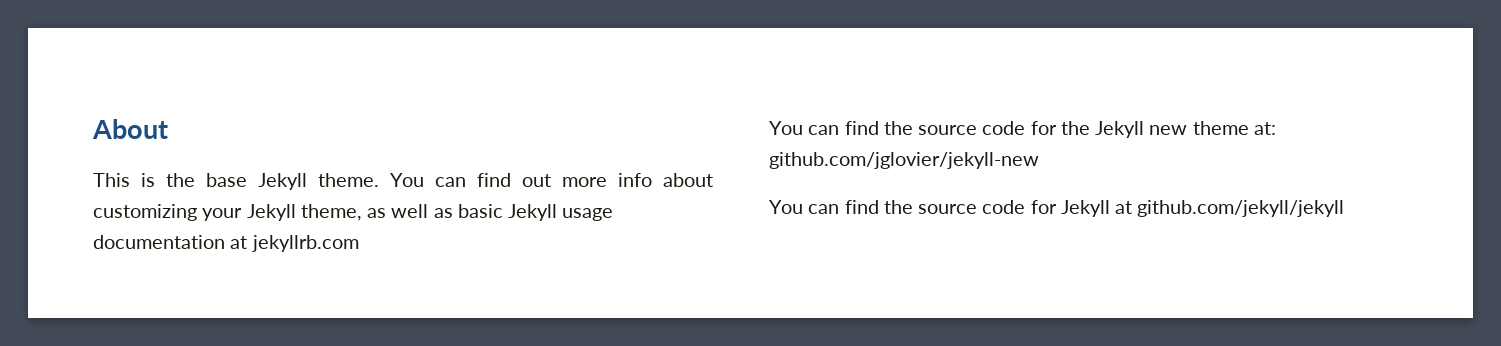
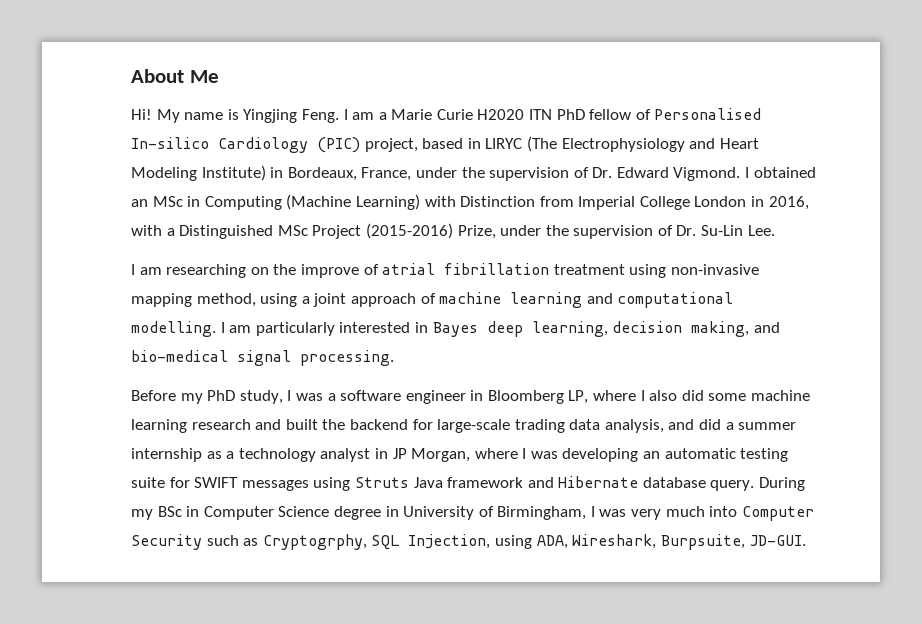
[93,173,713,190] [93,204,614,221] [93,235,359,252] [769,121,1276,138] [769,152,1039,169] [769,200,1345,217] // This is the base Jekyll theme. You can find out more info about customizing your Jekyll theme, as well as basic Jekyll usage documentation at jekyllrb.com // You can find the source code for the Jekyll new theme at: github.com/jglovier/jekyll-new // You can find the source code for Jekyll at github.com/jekyll/jekyll -> [189,70,219,83] [131,108,762,123] [131,136,759,153] [131,165,816,181] [131,194,809,210] [131,223,775,239] [131,263,759,278] [131,292,734,308] [131,321,780,337] [131,350,394,366] [131,390,811,404] [131,419,797,433] [131,448,789,462] [131,476,806,491] [131,506,814,521] [131,534,807,550] Me // Hi! My name is Yingjing Feng. I am a Marie Curie H2020 ITN PhD fellow of Personalised In-silico Cardiology (PIC) project, based in LIRYC (The Electrophysiology and Heart Modeling Institute) in Bordeaux, France, under the supervision of Dr. Edward Vigmond. I obtained an MSc in Computing (Machine Learning) with Distinction from Imperial College London in 2016, with a Distinguished MSc Project (2015-2016) Prize, under the supervision of Dr. Su-Lin Lee. // I am researching on the improve of atrial fibrillation treatment using non-invasive mapping method, using a joint approach of machine learning and computational modelling. I am particularly interested in Bayes deep learning, decision making, and bio-medical signal processing. // Before my PhD study, I was a software engineer in Bloomberg LP, where I also did some machine learning research and built the backend for large-scale trading data analysis, and did a summer internship as a technology analyst in JP Morgan, where I was developing an automatic testing suite for SWIFT messages using Struts Java framework and Hibernate database query. During my BSc in Computer Science degree in University of Birmingham, I was very much into Computer Security such as Cryptogrphy, SQL Injection, using ADA, Wireshark, Burpsuite, JD-GUI.

